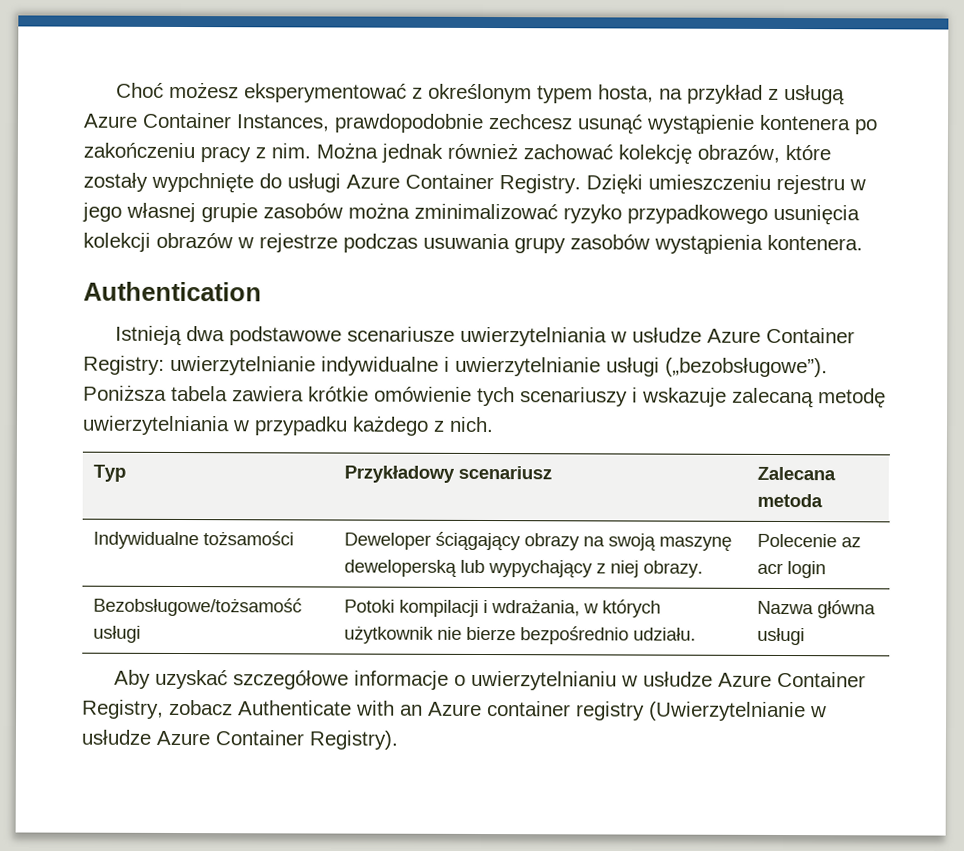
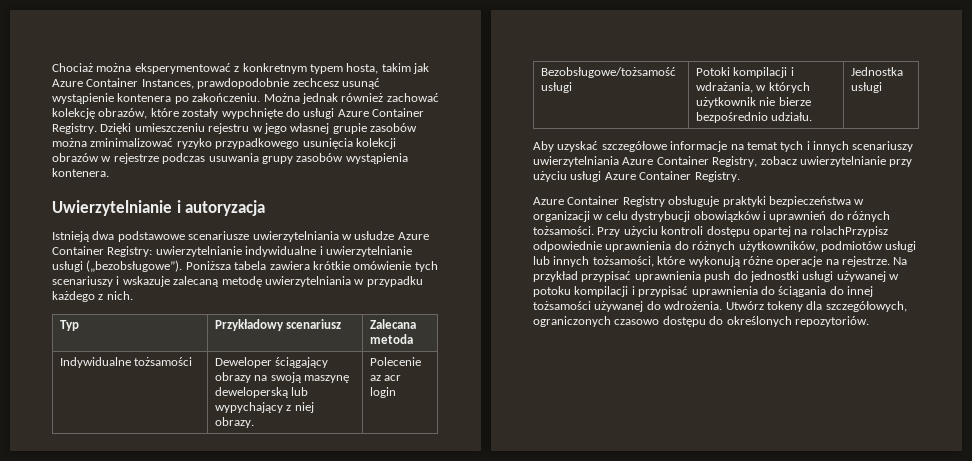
[115,81,239,99] Choć możesz -> [52,63,132,72] Chociaż można
[427,83,532,104] określonym -> [242,63,307,74] konkretnym
[658,84,845,106] na przykład z usługą -> [381,63,429,74] takim jak
[83,142,311,163] zakończeniu pracy z nim. -> [192,93,261,102] zakończeniu.
[83,281,262,302] Authentication -> [52,200,266,216] Uwierzytelnianie i autoryzacja
[756,600,876,619] Nazwa główna -> [851,67,904,76] Jednostka
[453,670,866,691] [82,699,827,722] [81,729,398,750] o uwierzytelnianiu w usłudze Azure Container Registry, zobacz Authenticate with an Azure container registry (Uwierzytelnianie w usłudze Azure Container Registry). -> [730,141,914,152] [533,156,913,167] [533,171,740,182] [533,196,865,207] [533,211,890,222] [533,226,888,237] [533,241,917,252] [533,256,908,267] [533,271,899,282] [533,286,873,297] [533,301,907,312] [533,316,869,327] na temat tych i innych scenariuszy uwierzytelniania Azure Container Registry, zobacz uwierzytelnianie przy użyciu usługi Azure Container Registry. // Azure Container Registry obsługuje praktyki bezpieczeństwa w organizacji w celu dystrybucji obowiązków i uprawnień do różnych tożsamości. Przy użyciu kontroli dostępu opartej na rolachPrzypisz odpowiednie uprawnienia do różnych użytkowników, podmiotów usługi lub innych tożsamości, które wykonują różne operacje na rejestrze. Na przykład przypisać uprawnienia push do jednostki usługi używanej w potoku kompilacji i przypisać uprawnienia do ściągania do innej tożsamości używanej do wdrożenia. Utwórz tokeny dla szczegółowych, ograniczonych czasowo dostępu do określonych repozytoriów.

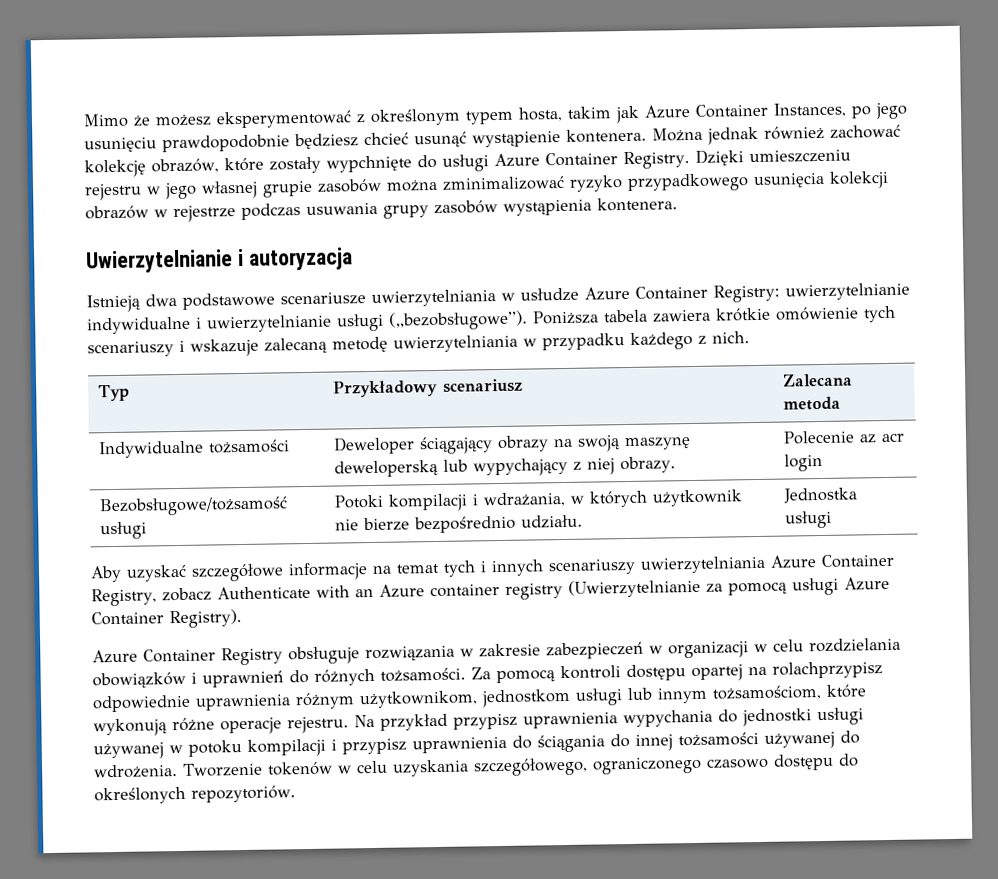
[52,63,132,72] Chociaż można -> [83,113,212,128] Mimo że możesz
[242,63,307,74] konkretnym -> [370,108,461,126] określonym
[197,78,380,89] [52,93,261,104] prawdopodobnie zechcesz usunąć wystąpienie kontenera po zakończeniu. -> [851,102,908,120] [84,128,647,153] po jego usunięciu prawdopodobnie będziesz chcieć usunąć wystąpienie kontenera.
[799,156,913,167] [533,171,740,182] uwierzytelnianie przy użyciu usługi Azure Container Registry. -> [216,576,890,600] [91,609,242,629] Authenticate with an Azure container registry (Uwierzytelnianie za pomocą usługi Azure Container Registry).
[722,196,851,207] praktyki bezpieczeństwa -> [365,641,644,662] rozwiązania w zakresie zabezpieczeń
[631,211,691,222] dystrybucji -> [809,637,901,653] rozdzielania
[597,226,658,237] Przy użyciu -> [471,667,556,684] Za pomocą
[810,226,888,237] rolachPrzypisz -> [772,661,883,679] rolachprzypisz
[674,241,917,252] [533,256,908,267] [533,271,731,282] do różnych użytkowników, podmiotów usługi lub innych tożsamości, które wykonują różne operacje na rejestrze. Na przykład przypisać uprawnienia push -> [295,684,867,710] [93,709,713,737] różnym użytkownikom, jednostkom usługi lub innym tożsamościom, które wykonują różne operacje rejestru. Na przykład przypisz uprawnienia wypychania
[638,286,689,297] przypisać -> [342,738,407,755] przypisz
[725,301,907,312] [533,316,611,327] Utwórz tokeny dla szczegółowych, ograniczonych -> [183,756,702,777] Tworzenie tokenów w celu uzyskania szczegółowego, ograniczonego

